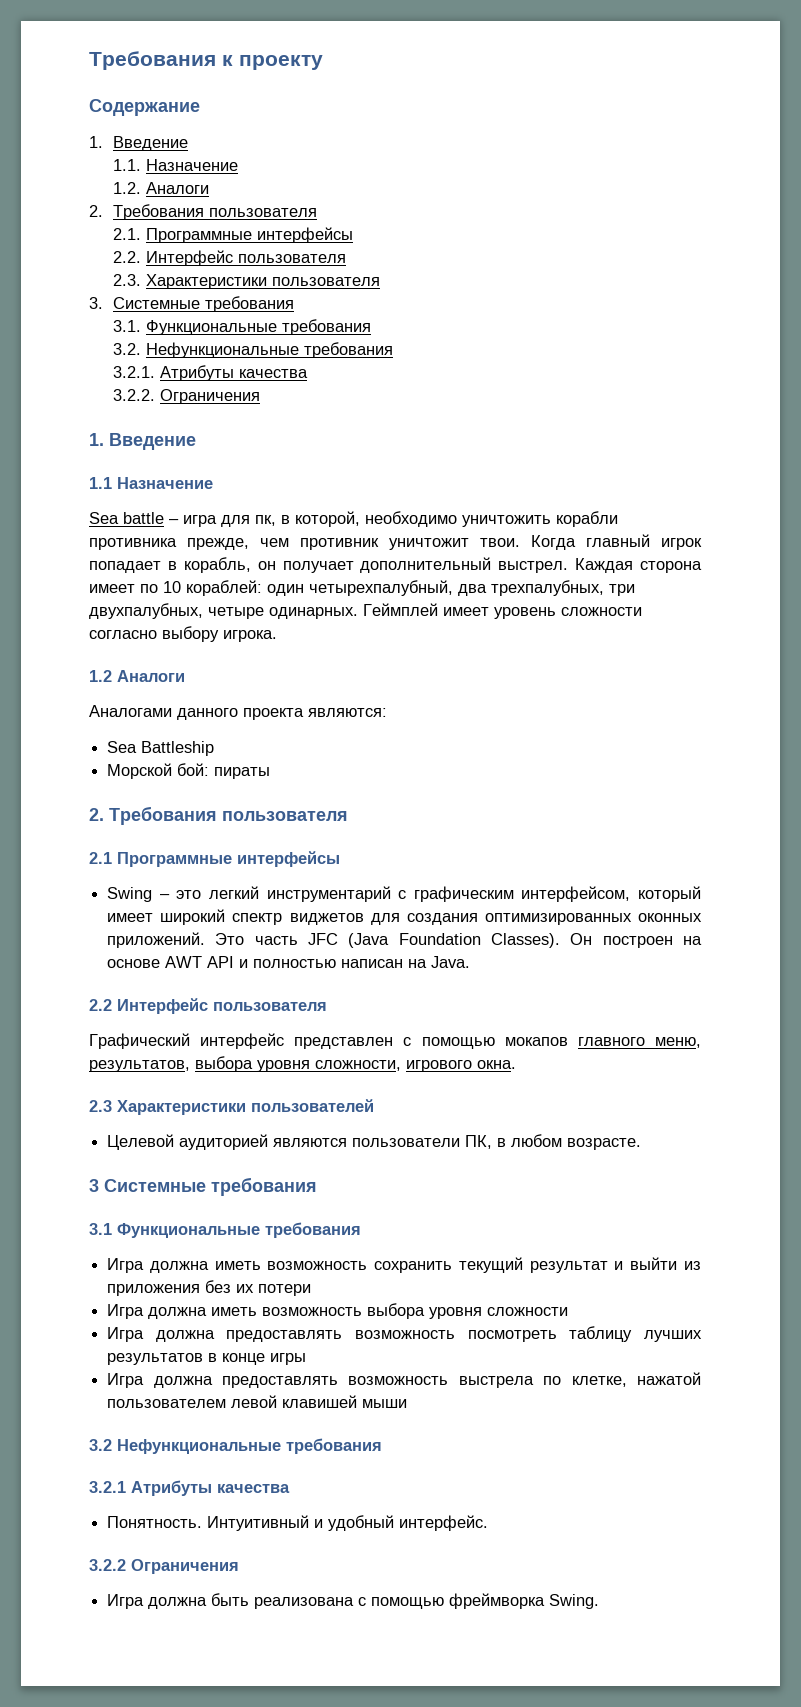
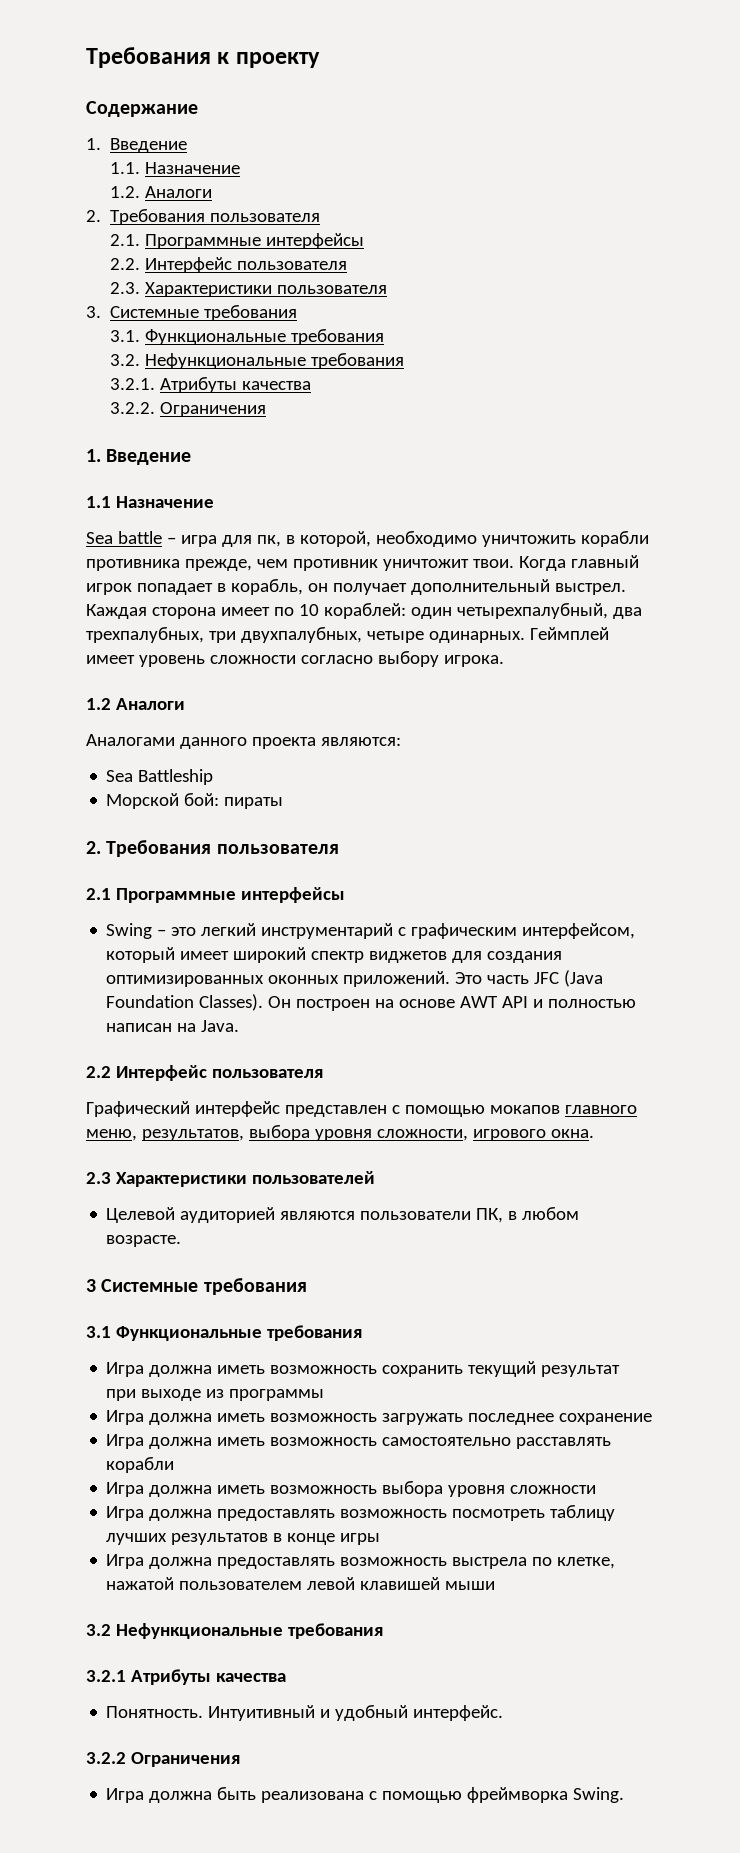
[614,1257,701,1270] [107,1280,312,1296] и выйти из приложения без их потери -> [106,1389,325,1401] [106,1410,653,1425] [106,1434,612,1449] [106,1457,175,1473] при выходе из программы // Игра должна иметь возможность загружать последнее сохранение // Игра должна иметь возможность самостоятельно расставлять корабли

